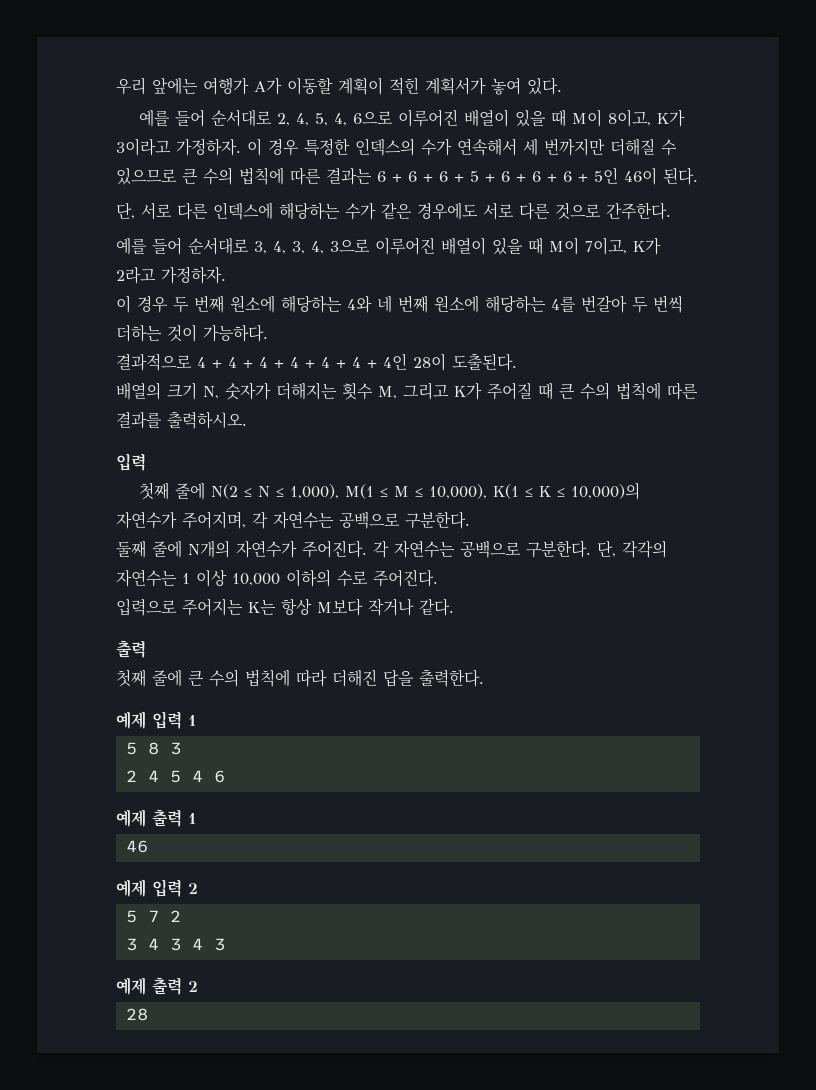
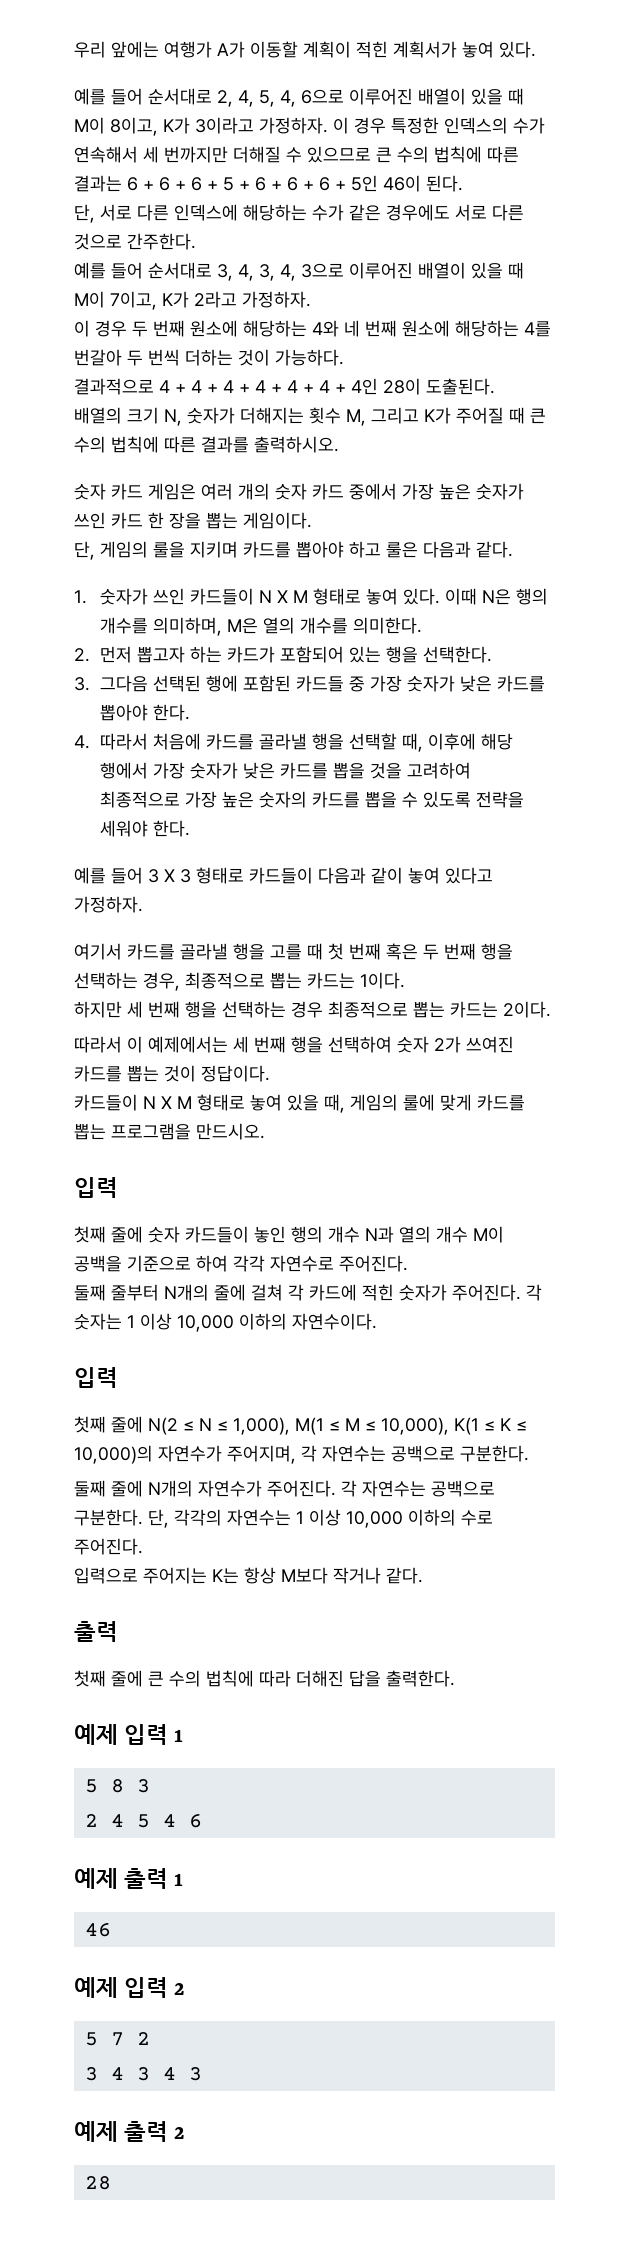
(247, 420) none -> [74,483,524,500] [74,512,312,529] [74,541,513,560] [74,588,548,605] [99,617,422,636] [74,646,492,663] [74,675,545,692] [99,704,190,721] [74,733,513,752] [99,762,471,779] [99,791,524,808] [99,820,190,837] [74,867,493,884] [74,896,143,913] [74,943,513,960] [74,972,405,991] [74,1001,551,1018] [74,1036,514,1053] [74,1065,270,1082] [74,1094,525,1113] [74,1123,265,1140] [74,1177,118,1198] [74,1226,504,1243] [74,1255,408,1272] [74,1284,542,1301] [74,1313,377,1332] // 숫자 카드 게임은 여러 개의 숫자 카드 중에서 가장 높은 숫자가 쓰인 카드 한 장을 뽑는 게임이다. // 단, 게임의 룰을 지키며 카드를 뽑아야 하고 룰은 다음과 같다. // 1. 숫자가 쓰인 카드들이 N X M 형태로 놓여 있다. 이때 N은 행의 개수를 의미하며, M은 열의 개수를 의미한다. // 2. 먼저 뽑고자 하는 카드가 포함되어 있는 행을 선택한다. // 3. 그다음 선택된 행에 포함된 카드들 중 가장 숫자가 낮은 카드를 뽑아야 한다. // 4. 따라서 처음에 카드를 골라낼 행을 선택할 때, 이후에 해당 행에서 가장 숫자가 낮은 카드를 뽑을 것을 고려하여 최종적으로 가장 높은 숫자의 카드를 뽑을 수 있도록 전략을 세워야 한다. // 예를 들어 3 X 3 형태로 카드들이 다음과 같이 놓여 있다고 가정하자. // 여기서 카드를 골라낼 행을 고를 때 첫 번째 혹은 두 번째 행을 선택하는 경우, 최종적으로 뽑는 카드는 1이다. // 하지만 세 번째 행을 선택하는 경우 최종적으로 뽑는 카드는 2이다. // 따라서 이 예제에서는 세 번째 행을 선택하여 숫자 2가 쓰여진 카드를 뽑는 것이 정답이다. // 카드들이 N X M 형태로 놓여 있을 때, 게임의 룰에 맞게 카드를 뽑는 프로그램을 만드시오. // 입력 // 첫째 줄에 숫자 카드들이 놓인 행의 개수 N과 열의 개수 M이 공백을 기준으로 하여 각각 자연수로 주어진다. // 둘째 줄부터 N개의 줄에 걸쳐 각 카드에 적힌 숫자가 주어진다. 각 숫자는 1 이상 10,000 이하의 자연수이다.

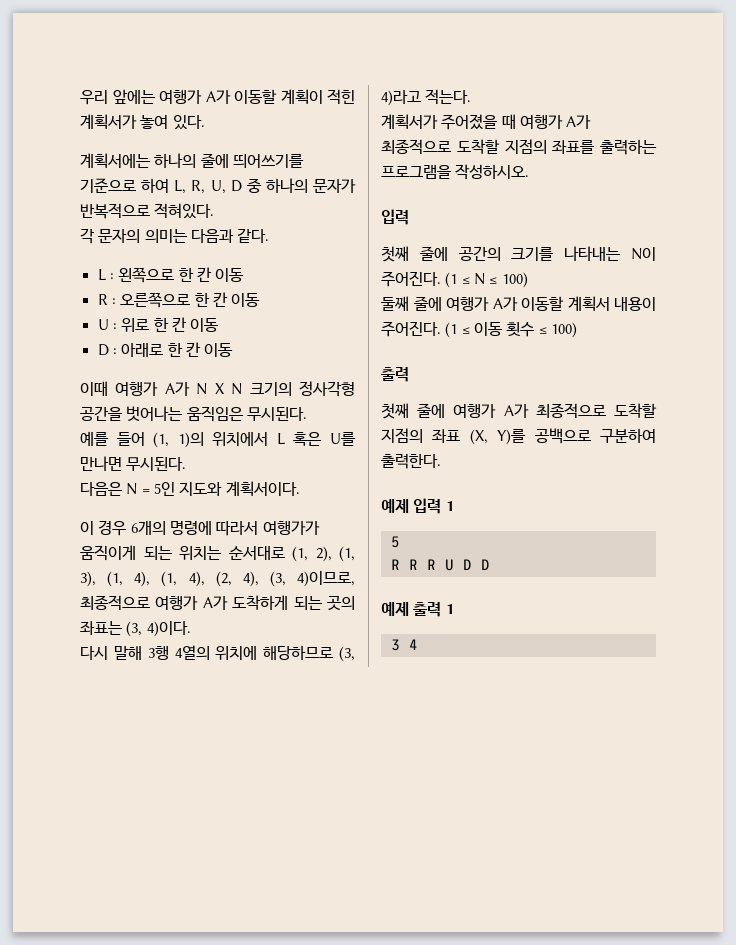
[74,88,524,107] [74,117,545,136] [74,146,519,163] [74,175,463,192] [74,204,524,223] [74,233,196,250] [74,262,524,281] [74,291,311,310] [74,320,551,337] [74,349,344,366] [74,378,495,395] [74,407,546,426] [74,436,339,453] [74,483,524,500] [74,512,312,529] [74,541,513,560] [74,588,548,605] [99,617,422,636] [74,646,492,663] [74,675,545,692] [99,704,190,721] [74,733,513,752] [99,762,471,779] [99,791,524,808] [99,820,190,837] [74,867,493,884] [74,896,143,913] [74,943,513,960] [74,972,405,991] [74,1001,551,1018] [74,1036,514,1053] [74,1065,270,1082] [74,1094,525,1113] [74,1123,265,1140] [74,1177,118,1198] [74,1226,504,1243] [74,1255,408,1272] [74,1284,542,1301] [74,1313,377,1332] [74,1367,118,1388] [74,1416,527,1435] [74,1445,529,1464] [74,1480,495,1497] [74,1509,493,1528] [74,1538,143,1555] [74,1567,423,1584] [74,1621,118,1642] [74,1670,381,1687] 예를 들어 순서대로 2, 4, 5, 4, 6으로 이루어진 배열이 있을 때 M이 8이고, K가 3이라고 가정하자. 이 경우 특정한 인덱스의 수가 연속해서 세 번까지만 더해질 수 있으므로 큰 수의 법칙에 따른 결과는 6 + 6 + 6 + 5 + 6 + 6 + 6 + 5인 46이 된다. // 단, 서로 다른 인덱스에 해당하는 수가 같은 경우에도 서로 다른 것으로 간주한다. // 예를 들어 순서대로 3, 4, 3, 4, 3으로 이루어진 배열이 있을 때 M이 7이고, K가 2라고 가정하자. // 이 경우 두 번째 원소에 해당하는 4와 네 번째 원소에 해당하는 4를 번갈아 두 번씩 더하는 것이 가능하다. // 결과적으로 4 + 4 + 4 + 4 + 4 + 4 + 4인 28이 도출된다. // 배열의 크기 N, 숫자가 더해지는 횟수 M, 그리고 K가 주어질 때 큰 수의 법칙에 따른 결과를 출력하시오. // 숫자 카드 게임은 여러 개의 숫자 카드 중에서 가장 높은 숫자가 쓰인 카드 한 장을 뽑는 게임이다. // 단, 게임의 룰을 지키며 카드를 뽑아야 하고 룰은 다음과 같다. // 1. 숫자가 쓰인 카드들이 N X M 형태로 놓여 있다. 이때 N은 행의 개수를 의미하며, M은 열의 개수를 의미한다. // 2. 먼저 뽑고자 하는 카드가 포함되어 있는 행을 선택한다. // 3. 그다음 선택된 행에 포함된 카드들 중 가장 숫자가 낮은 카드를 뽑아야 한다. // 4. 따라서 처음에 카드를 골라낼 행을 선택할 때, 이후에 해당 행에서 가장 숫자가 낮은 카드를 뽑을 것을 고려하여 최종적으로 가장 높은 숫자의 카드를 뽑을 수 있도록 전략을 세워야 한다. // 예를 들어 3 X 3 형태로 카드들이 다음과 같이 놓여 있다고 가정하자. // 여기서 카드를 골라낼 행을 고를 때 첫 번째 혹은 두 번째 행을 선택하는 경우, 최종적으로 뽑는 카드는 1이다. // 하지만 세 번째 행을 선택하는 경우 최종적으로 뽑는 카드는 2이다. // 따라서 이 예제에서는 세 번째 행을 선택하여 숫자 2가 쓰여진 카드를 뽑는 것이 정답이다. // 카드들이 N X M 형태로 놓여 있을 때, 게임의 룰에 맞게 카드를 뽑는 프로그램을 만드시오. // 입력 // 첫째 줄에 숫자 카드들이 놓인 행의 개수 N과 열의 개수 M이 공백을 기준으로 하여 각각 자연수로 주어진다. // 둘째 줄부터 N개의 줄에 걸쳐 각 카드에 적힌 숫자가 주어진다. 각 숫자는 1 이상 10,000 이하의 자연수이다. // 입력 // 첫째 줄에 N(2 ≤ N ≤ 1,000), M(1 ≤ M ≤ 10,000), K(1 ≤ K ≤ 10,000)의 자연수가 주어지며, 각 자연수는 공백으로 구분한다. // 둘째 줄에 N개의 자연수가 주어진다. 각 자연수는 공백으로 구분한다. 단, 각각의 자연수는 1 이상 10,000 이하의 수로 주어진다. // 입력으로 주어지는 K는 항상 M보다 작거나 같다. // 출력 // 첫째 줄에 큰 수의 법칙에 따라 더해진 답을 -> [80,153,304,168] [80,178,356,194] [80,203,215,219] [80,228,270,244] [97,267,245,283] [97,292,261,308] [97,317,220,332] [97,342,234,357] [80,381,355,397] [80,406,307,422] [80,431,356,448] [80,456,187,471] [80,481,300,496] [80,520,320,536] [80,545,355,562] [80,571,355,587] [80,595,355,611] [80,621,191,637] [80,645,355,662] [381,89,472,106] [381,114,592,130] [381,139,657,155] [381,164,530,180] [381,209,409,225] [381,246,656,262] [381,271,528,288] [381,296,656,311] [381,321,577,338] [381,367,409,382] [381,403,657,419] [381,428,656,445] 계획서에는 하나의 줄에 띄어쓰기를 기준으로 하여 L, R, U, D 중 하나의 문자가 반복적으로 적혀있다. // 각 문자의 의미는 다음과 같다. // L : 왼쪽으로 한 칸 이동 // R : 오른쪽으로 한 칸 이동 // U : 위로 한 칸 이동 // D : 아래로 한 칸 이동 // 이때 여행가 A가 N X N 크기의 정사각형 공간을 벗어나는 움직임은 무시된다. // 예를 들어 (1, 1)의 위치에서 L 혹은 U를 만나면 무시된다. // 다음은 N = 5인 지도와 계획서이다. // 이 경우 6개의 명령에 따라서 여행가가 움직이게 되는 위치는 순서대로 (1, 2), (1, 3), (1, 4), (1, 4), (2, 4), (3, 4)이므로, 최종적으로 여행가 A가 도착하게 되는 곳의 좌표는 (3, 4)이다. // 다시 말해 3행 4열의 위치에 해당하므로 (3, 4)라고 적는다. // 계획서가 주어졌을 때 여행가 A가 최종적으로 도착할 지점의 좌표를 출력하는 프로그램을 작성하시오. // 입력 // 첫째 줄에 공간의 크기를 나타내는 N이 주어진다. (1 ≤ N ≤ 100) // 둘째 줄에 여행가 A가 이동할 계획서 내용이 주어진다. (1 ≤ 이동 횟수 ≤ 100) // 출력 // 첫째 줄에 여행가 A가 최종적으로 도착할 지점의 좌표 (X, Y)를 공백으로 구분하여
[110,1779,150,1793] [84,1814,202,1828] [74,1868,184,1889] [84,1923,111,1937] [74,1977,185,1998] [84,2032,150,2046] [84,2067,202,2081] [74,2121,185,2142] [84,2176,111,2190] 8 3 // 2 4 5 4 6 // 예제 출력 1 // 46 // 예제 입력 2 // 5 7 2 // 3 4 3 4 3 // 예제 출력 2 // 28 -> [390,559,490,571] [381,602,454,617] [390,639,418,651] // R R R U D D // 예제 출력 1 // 3 4

